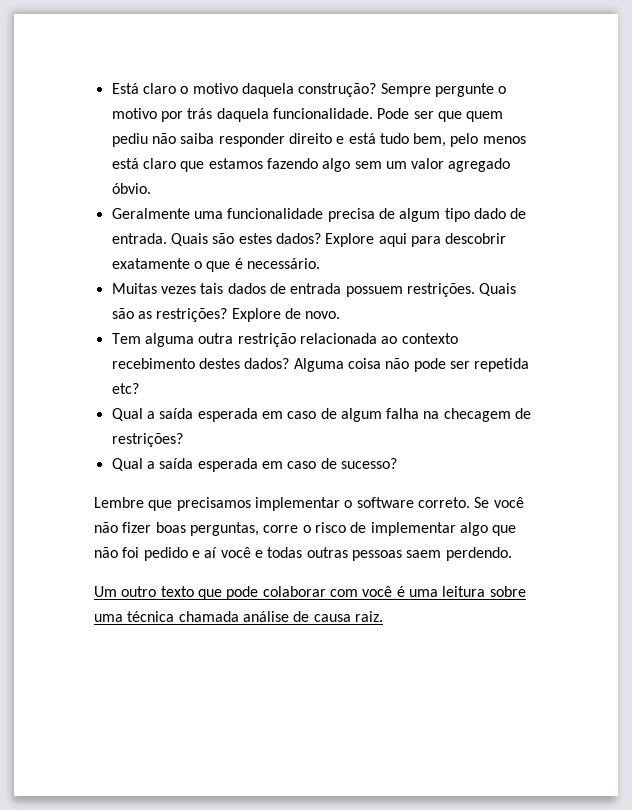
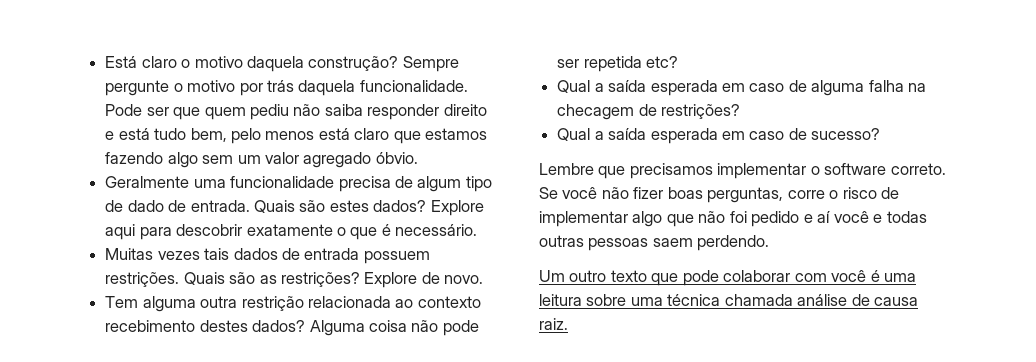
(470, 215) none -> [105,200,124,212] de
[340,408,382,422] algum -> [811,80,865,96] alguma

